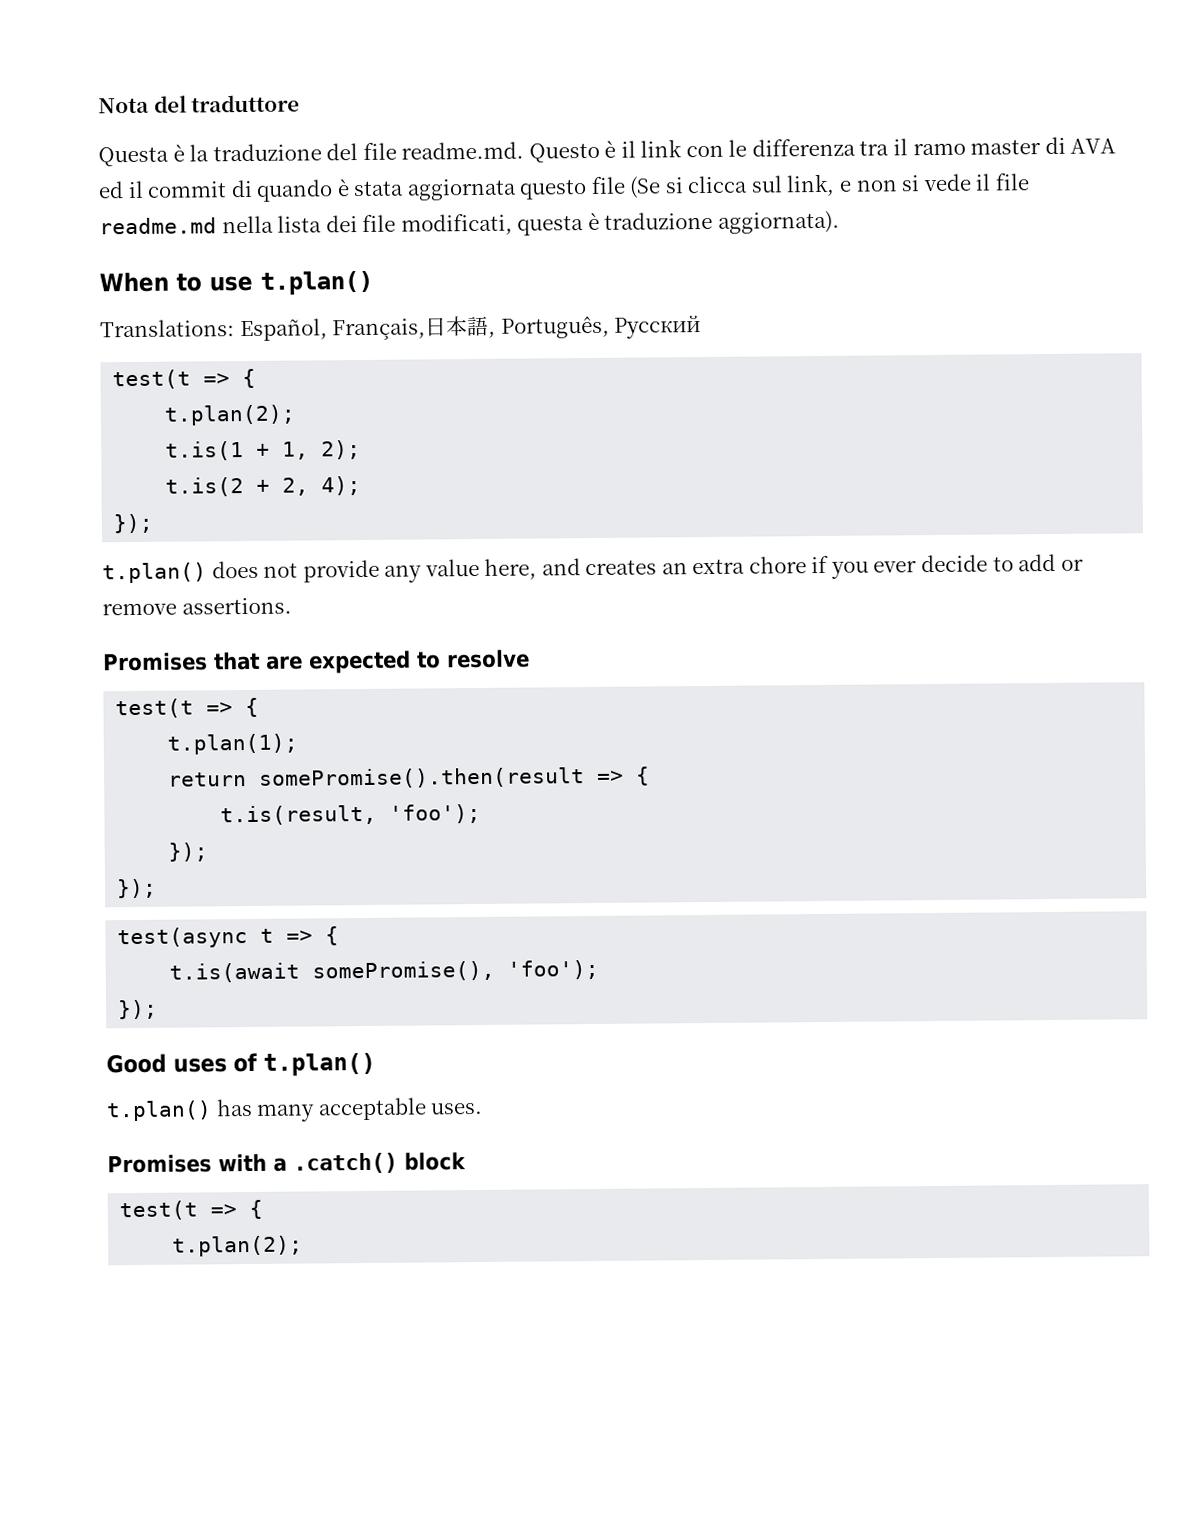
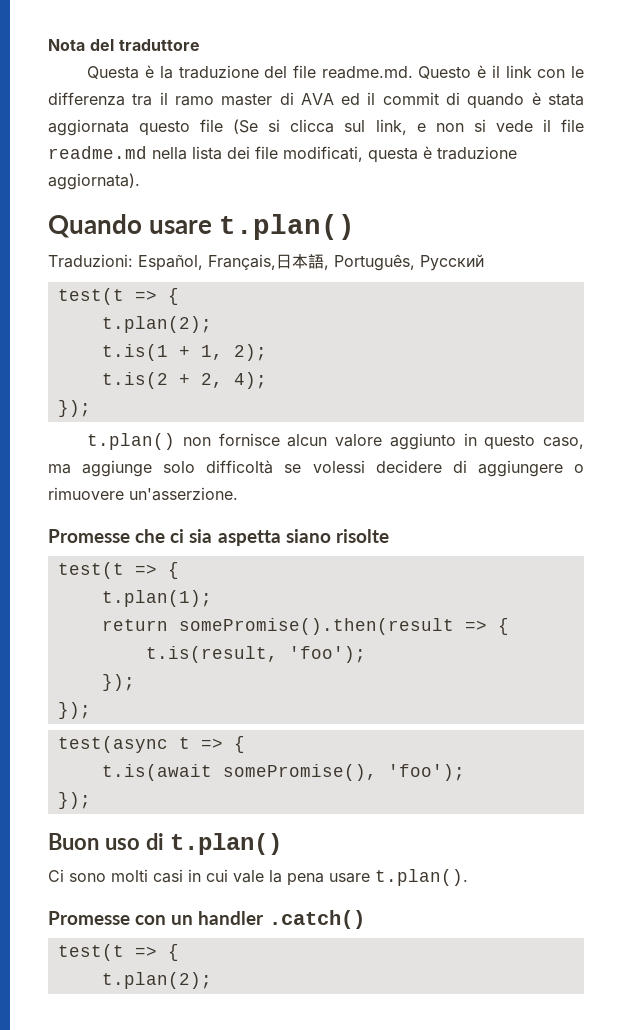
[99,270,373,295] [100,319,235,338] When to use t.plan() // Translations: -> [48,214,355,240] [48,254,133,268] Quando usare t.plan() // Traduzioni:
[211,553,1084,583] [102,597,292,616] [103,649,530,674] does not provide any value here, and creates an extra chore if you ever decide to add or remove assertions. // Promises that are expected to resolve -> [183,433,584,450] [48,460,584,477] [48,487,238,501] [48,529,389,546] non fornisce alcun valore aggiunto in questo caso, ma aggiunge solo difficoltà se volessi decidere di aggiungere o rimuovere un'asserzione. // Promesse che ci sia aspetta siano risolte
[106,1052,376,1076] [106,1097,484,1122] [107,1153,287,1174] Good uses of t.plan() // t.plan() has many acceptable uses. // Promises with a -> [48,833,282,855] [48,869,468,886] [48,911,265,925] Buon uso di t.plan() // Ci sono molti casi in cui vale la pena usare t.plan(). // Promesse con un handler
[404,1152,466,1171] block -> (365, 919) none

